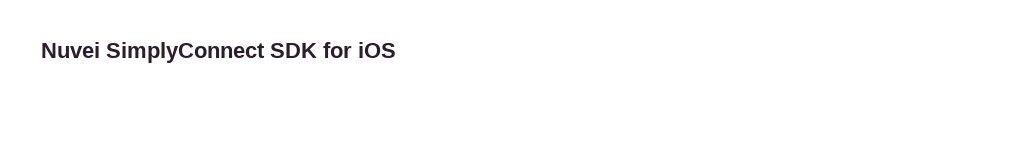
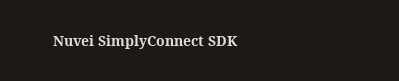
[323,42,396,58] for iOS -> (238, 41) none

